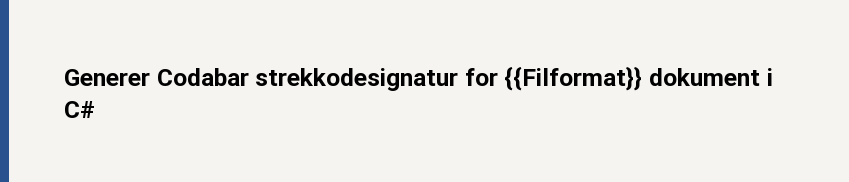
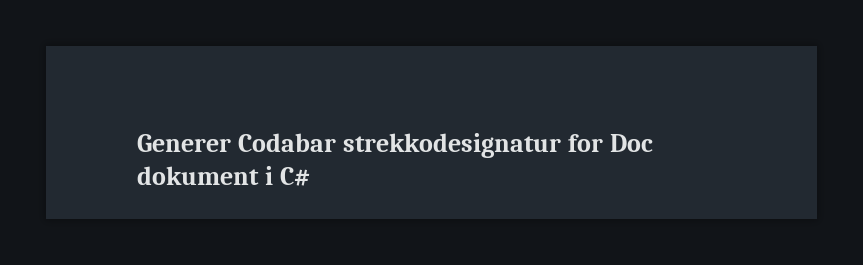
[504,66,643,91] {{Filformat}} -> [610,134,654,152] Doc

